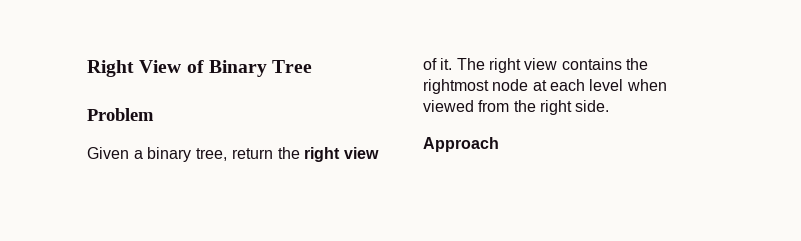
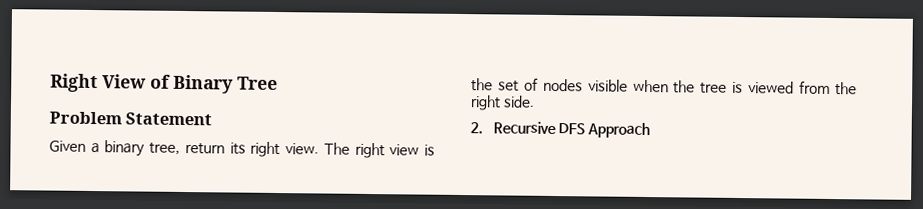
(154, 114) none -> [125,112,213,126] Statement
[277,147,379,162] [423,58,648,73] [423,79,667,94] the right view of it. The right view contains the rightmost node at each level when -> [229,141,436,159] [471,77,744,94] its right view. The right view is the set of nodes visible when the tree is
(610, 106) none -> [470,121,586,135] 2. Recursive DFS

